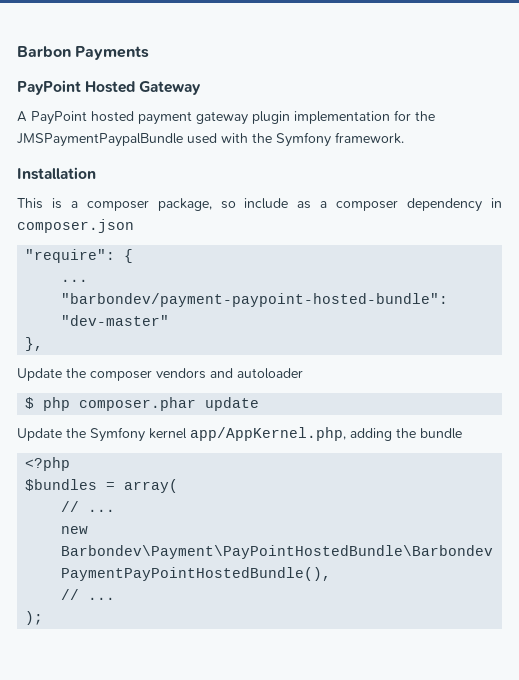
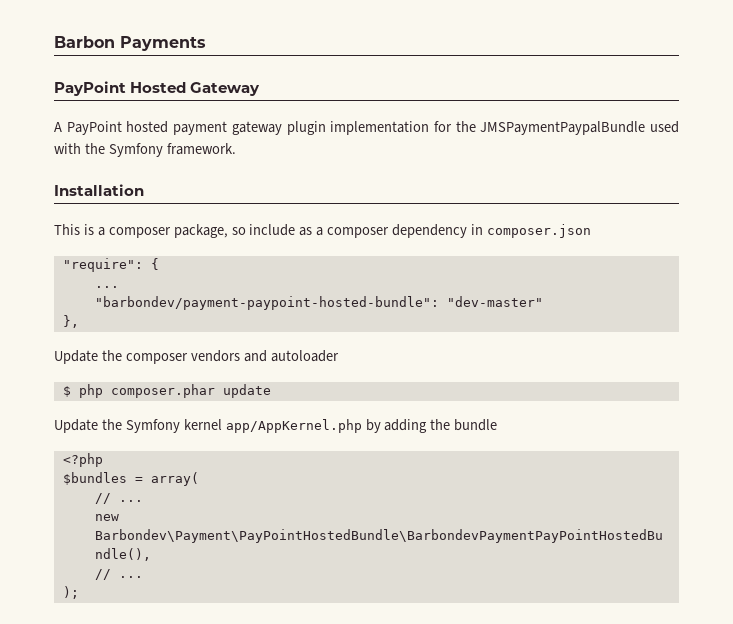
[190,427,346,441] app/AppKernel.php, -> [225,419,381,433] app/AppKernel.php by

